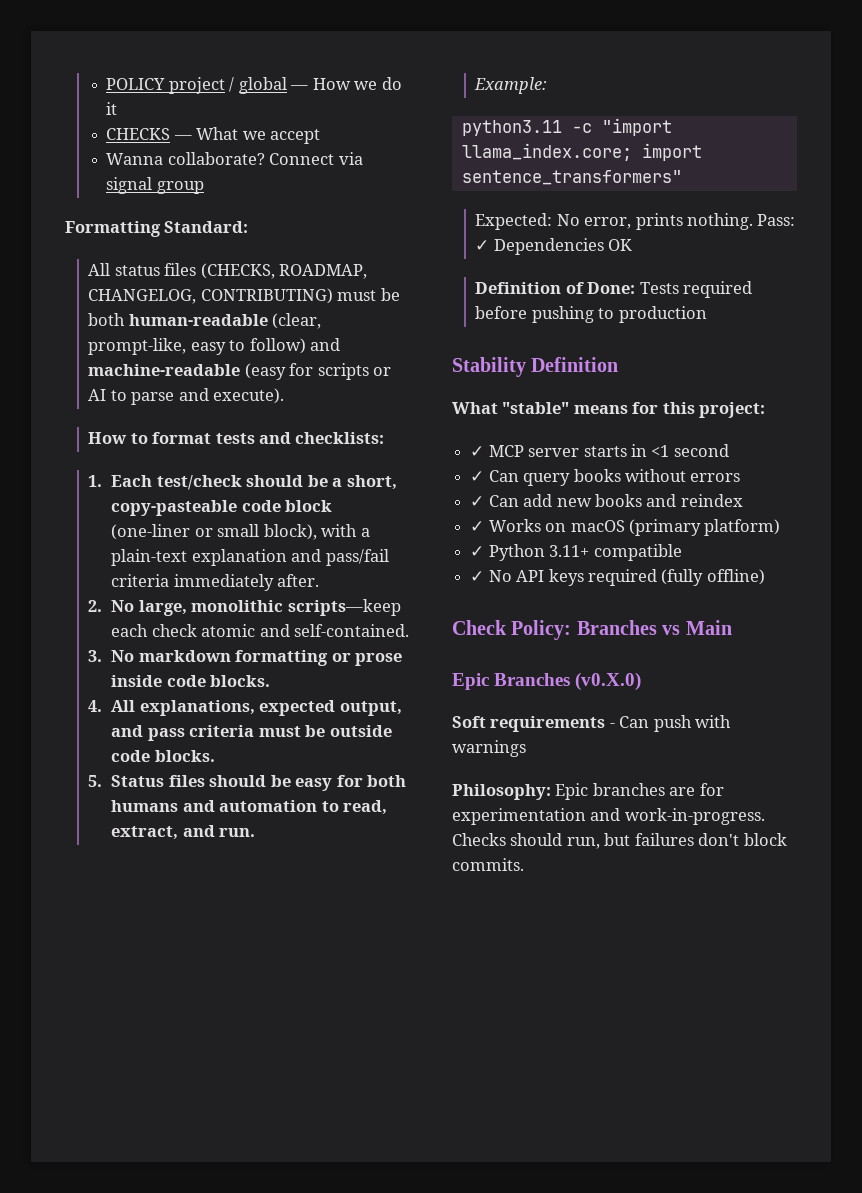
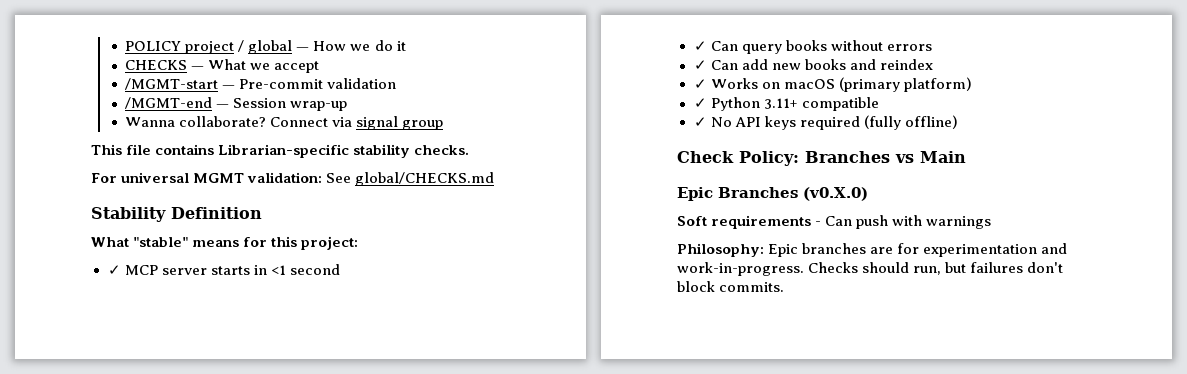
(321, 136) none -> [125,78,397,90] [125,97,348,111] // /MGMT-start — Pre-commit validation // /MGMT-end — Session wrap-up
[65,221,249,237] [88,263,368,279] [88,288,400,304] [88,313,322,329] [88,338,341,355] [88,363,392,380] [88,388,285,405] [88,432,385,444] [88,475,397,490] [111,500,333,516] [111,524,370,540] [111,549,389,566] [111,574,320,591] [88,599,401,616] [111,624,410,637] [88,650,403,666] [111,675,271,687] [88,700,402,716] [111,725,392,741] [111,750,215,762] [88,775,407,791] [111,800,388,815] [111,825,256,840] [474,77,548,94] [461,118,672,136] [461,143,702,161] [461,170,682,185] [475,213,796,230] [475,238,633,255] [475,281,753,298] [475,306,707,323] Formatting Standard: // All status files (CHECKS, ROADMAP, CHANGELOG, CONTRIBUTING) must be both human-readable (clear, prompt-like, easy to follow) and machine-readable (easy for scripts or AI to parse and execute). // How to format tests and checklists: // 1. Each test/check should be a short, copy-pasteable code block (one-liner or small block), with a plain-text explanation and pass/fail criteria immediately after. // 2. No large, monolithic scripts—keep each check atomic and self-contained. // 3. No markdown formatting or prose inside code blocks. // 4. All explanations, expected output, and pass criteria must be outside code blocks. // 5. Status files should be easy for both humans and automation to read, extract, and run. // Example: // python3.11 -c "import llama_index.core; import sentence_transformers" // Expected: No error, prints nothing. Pass: ✓ Dependencies OK // Definition of Done: Tests required before pushing to production -> [91,144,470,158] [91,172,495,186] This file contains Librarian-specific stability checks. // For universal MGMT validation: See global/CHECKS.md

